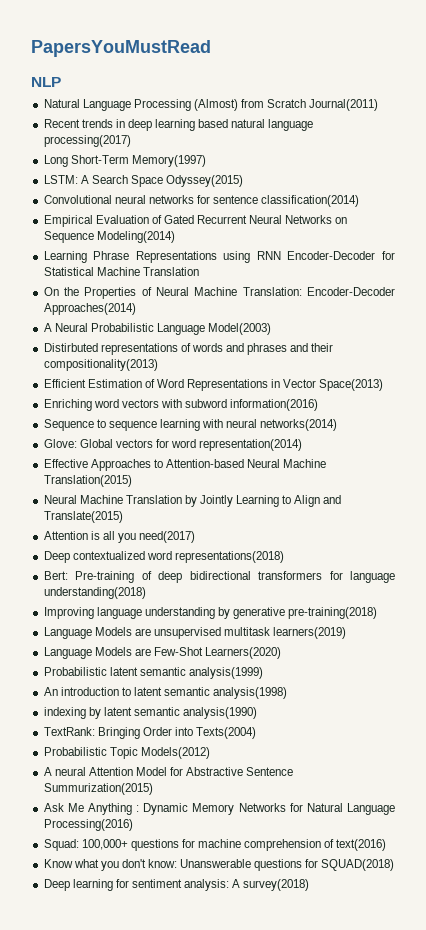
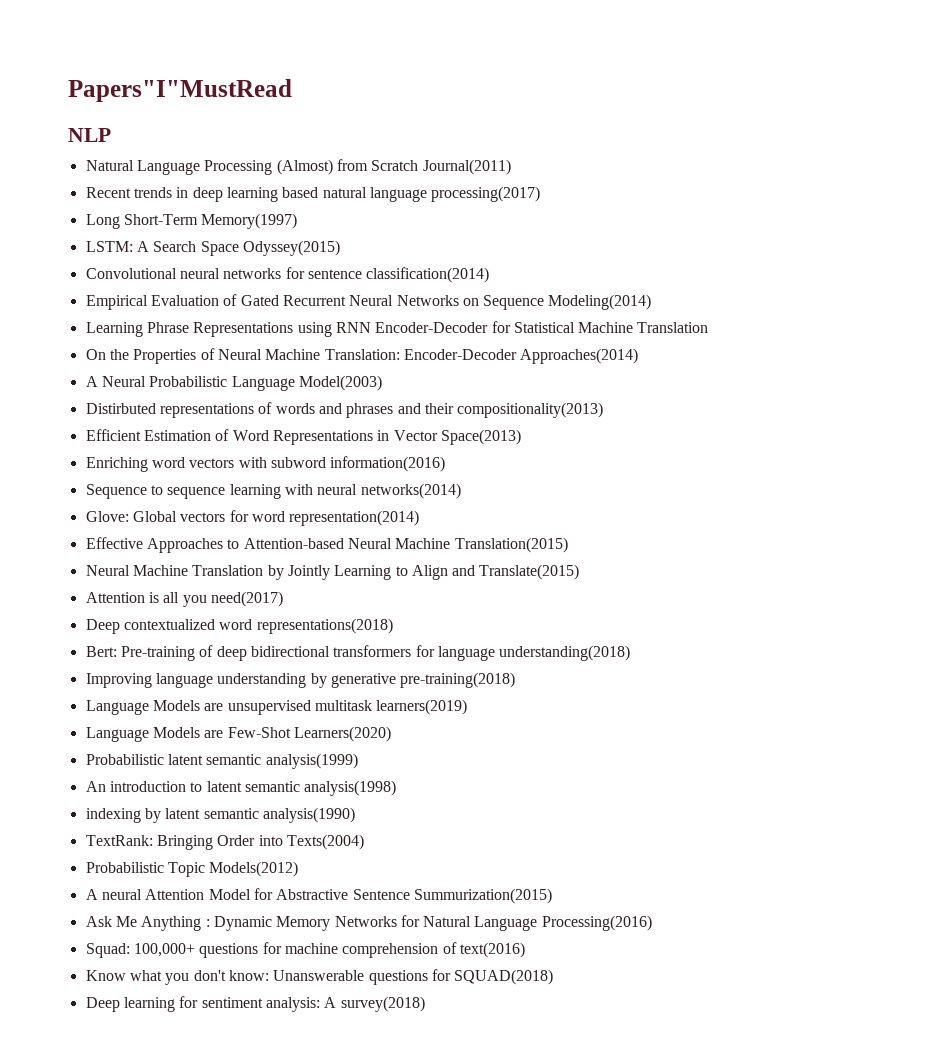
[31,40,211,57] PapersYouMustRead -> [68,79,292,102] Papers"I"MustRead

